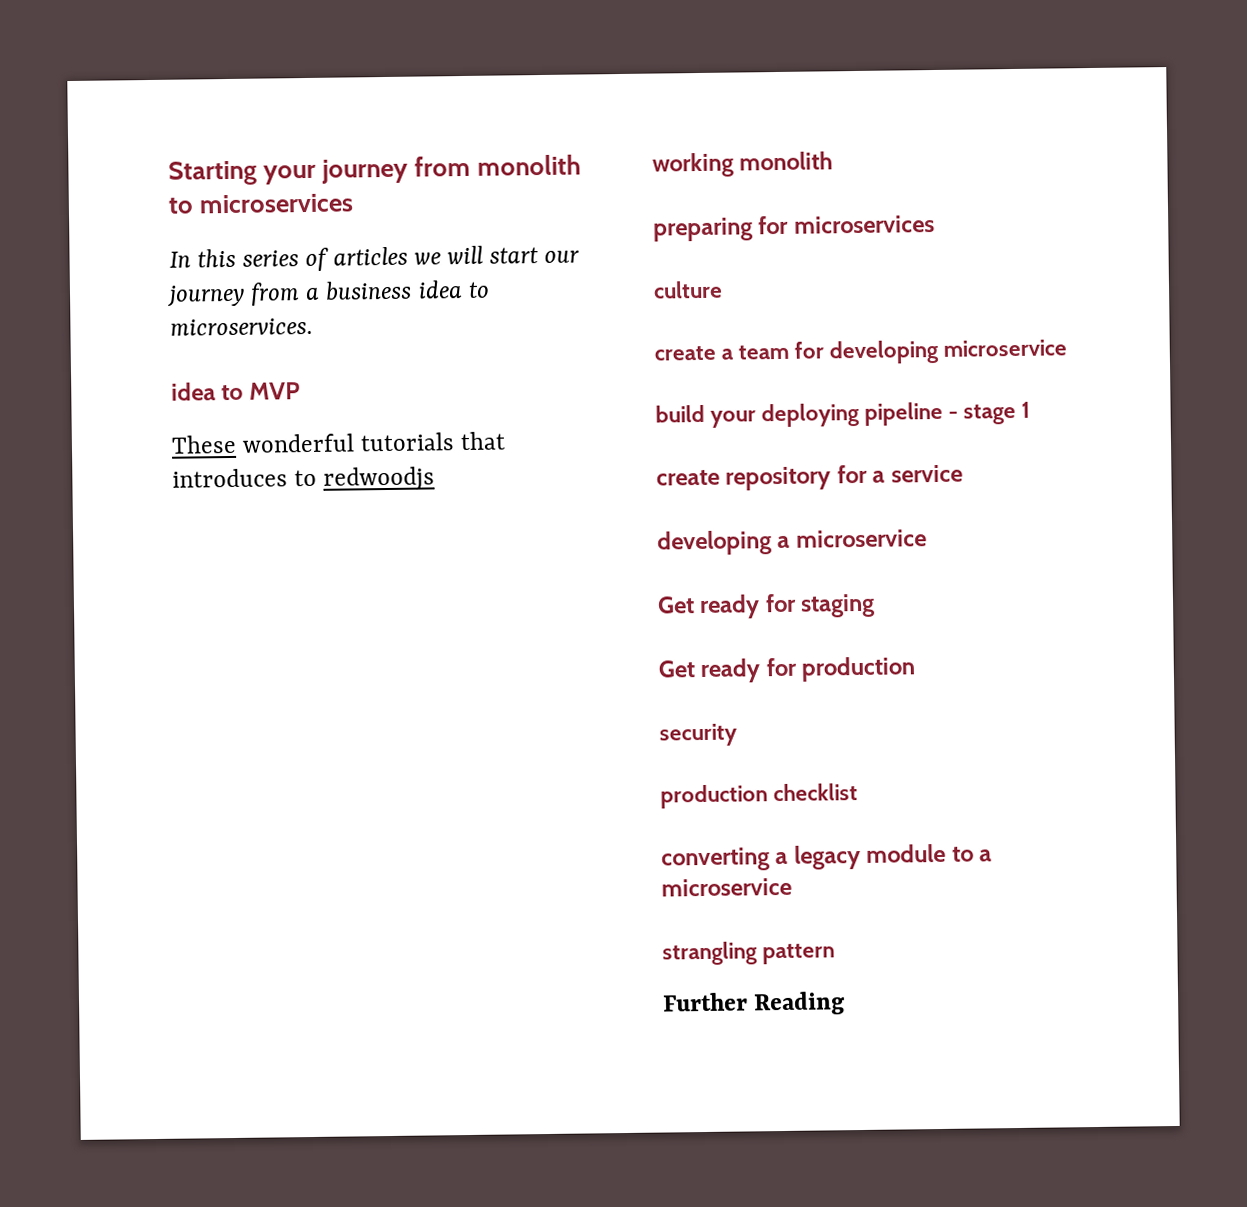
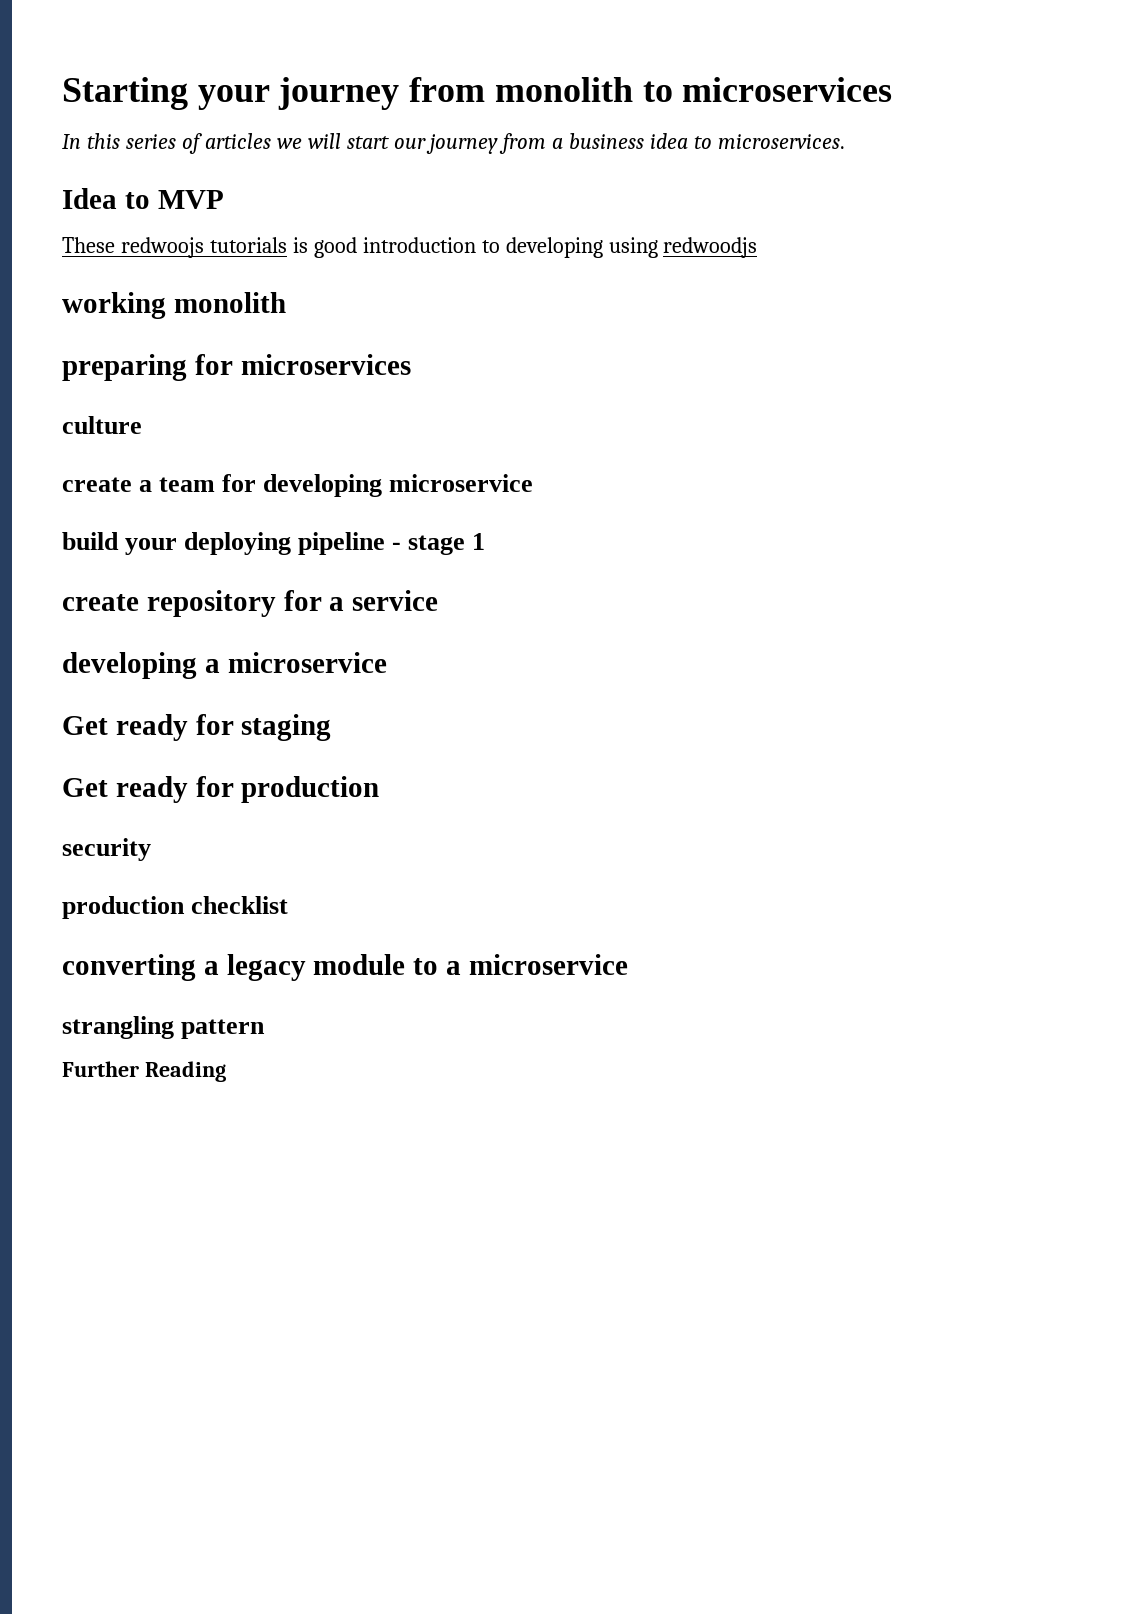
[171,382,216,401] idea -> [62,188,117,209] Idea
[242,431,507,453] [172,468,318,488] wonderful tutorials that introduces to -> [120,237,658,258] redwoojs tutorials is good introduction to developing using

